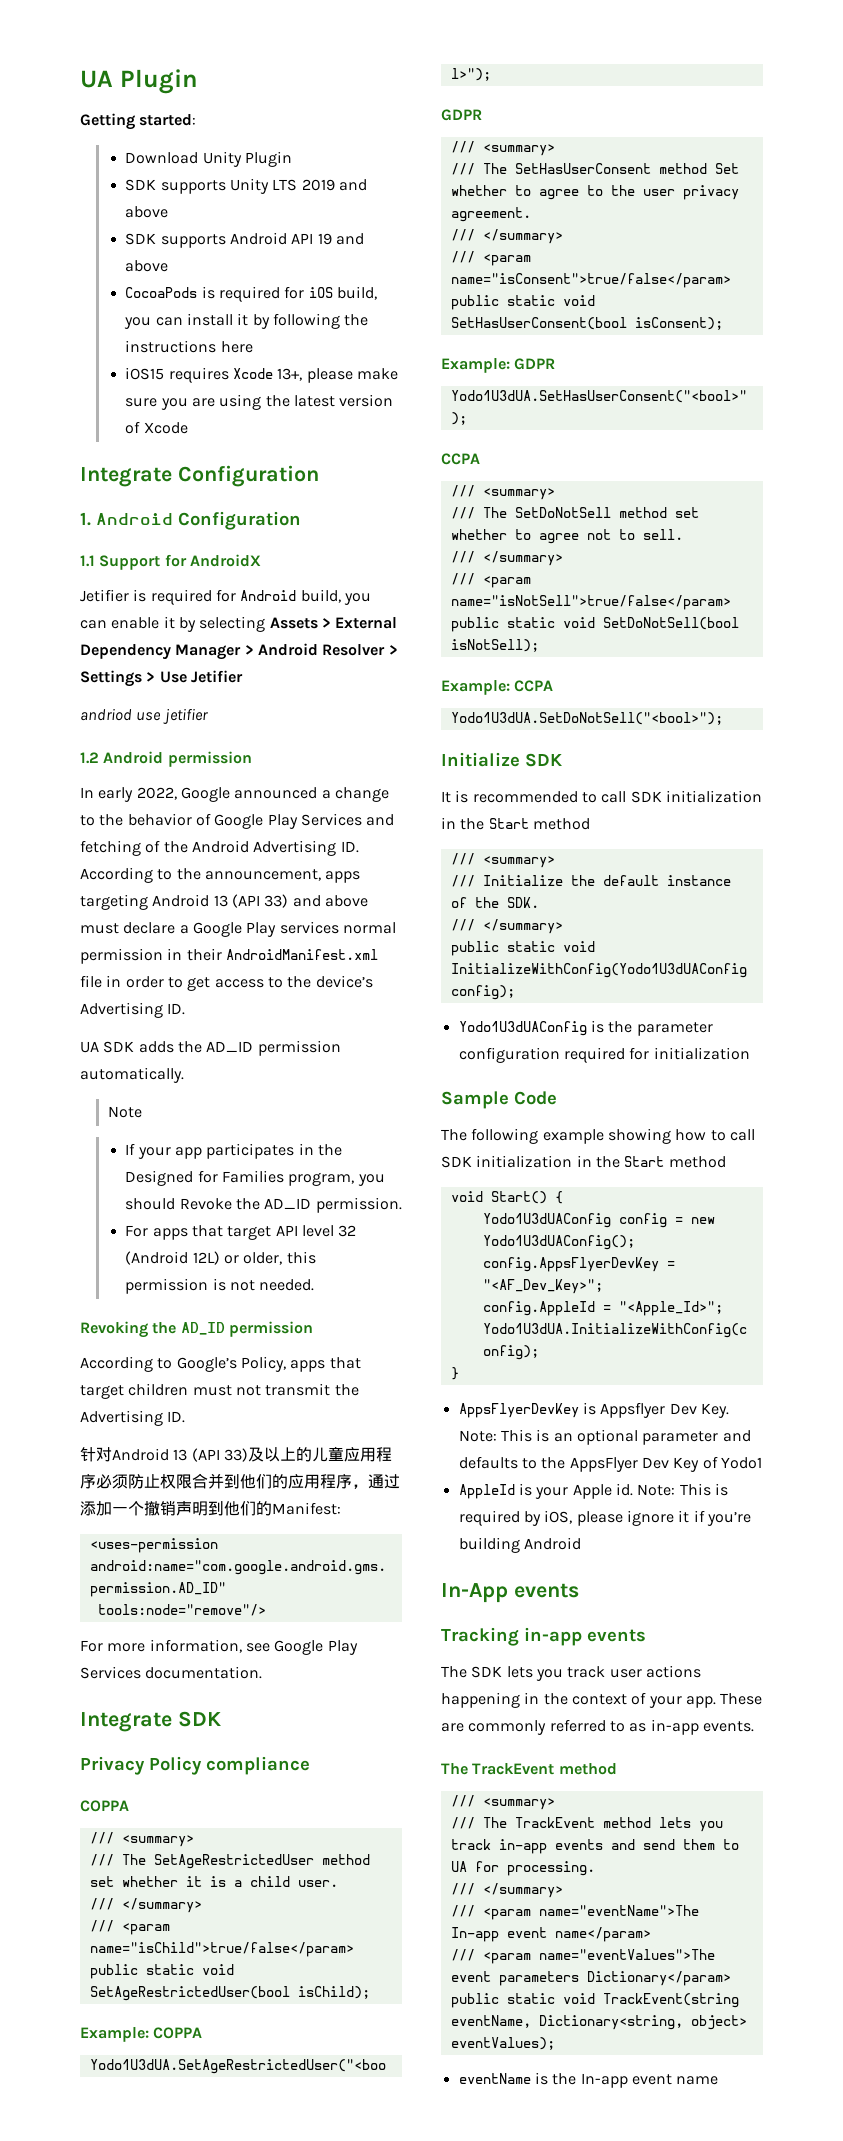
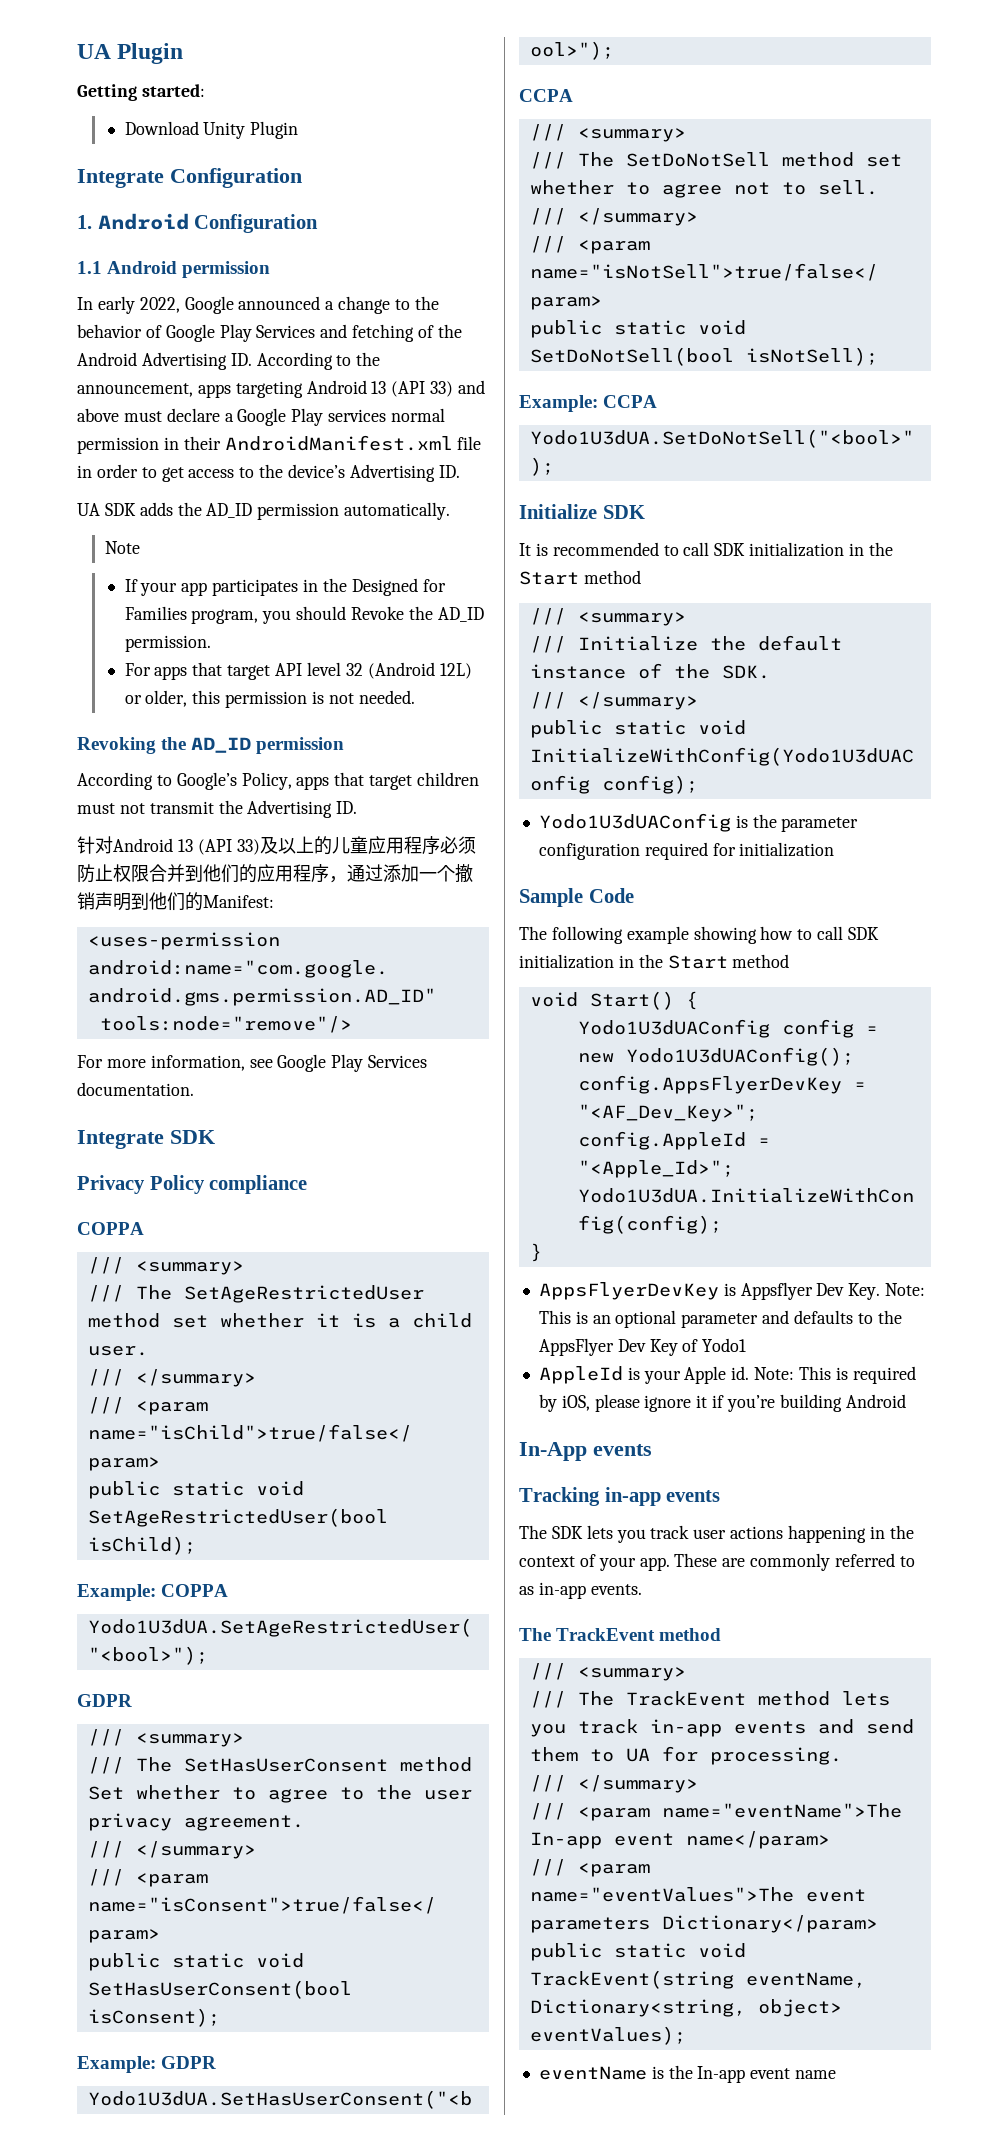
[125,178,367,194] [125,206,169,218] [125,232,364,248] [125,260,169,272] [125,286,377,302] [124,313,369,329] [125,340,253,353] [125,367,398,383] [125,394,394,410] [125,421,188,434] // SDK supports Unity LTS 2019 and above // SDK supports Android API 19 and above // CocoaPods is required for iOS build, you can install it by following the instructions here // iOS15 requires Xcode 13+, please make sure you are using the latest version of Xcode -> (299, 130) none
[99,554,261,570] [80,589,371,605] [80,616,398,632] [80,643,398,660] [80,670,243,687] [80,708,208,724] [80,752,99,764] Support for AndroidX // Jetifier is required for Android build, you can enable it by selecting Assets > External Dependency Manager > Android Resolver > Settings > Use Jetifier // andriod use jetifier // 1.2 -> (102, 267) none

